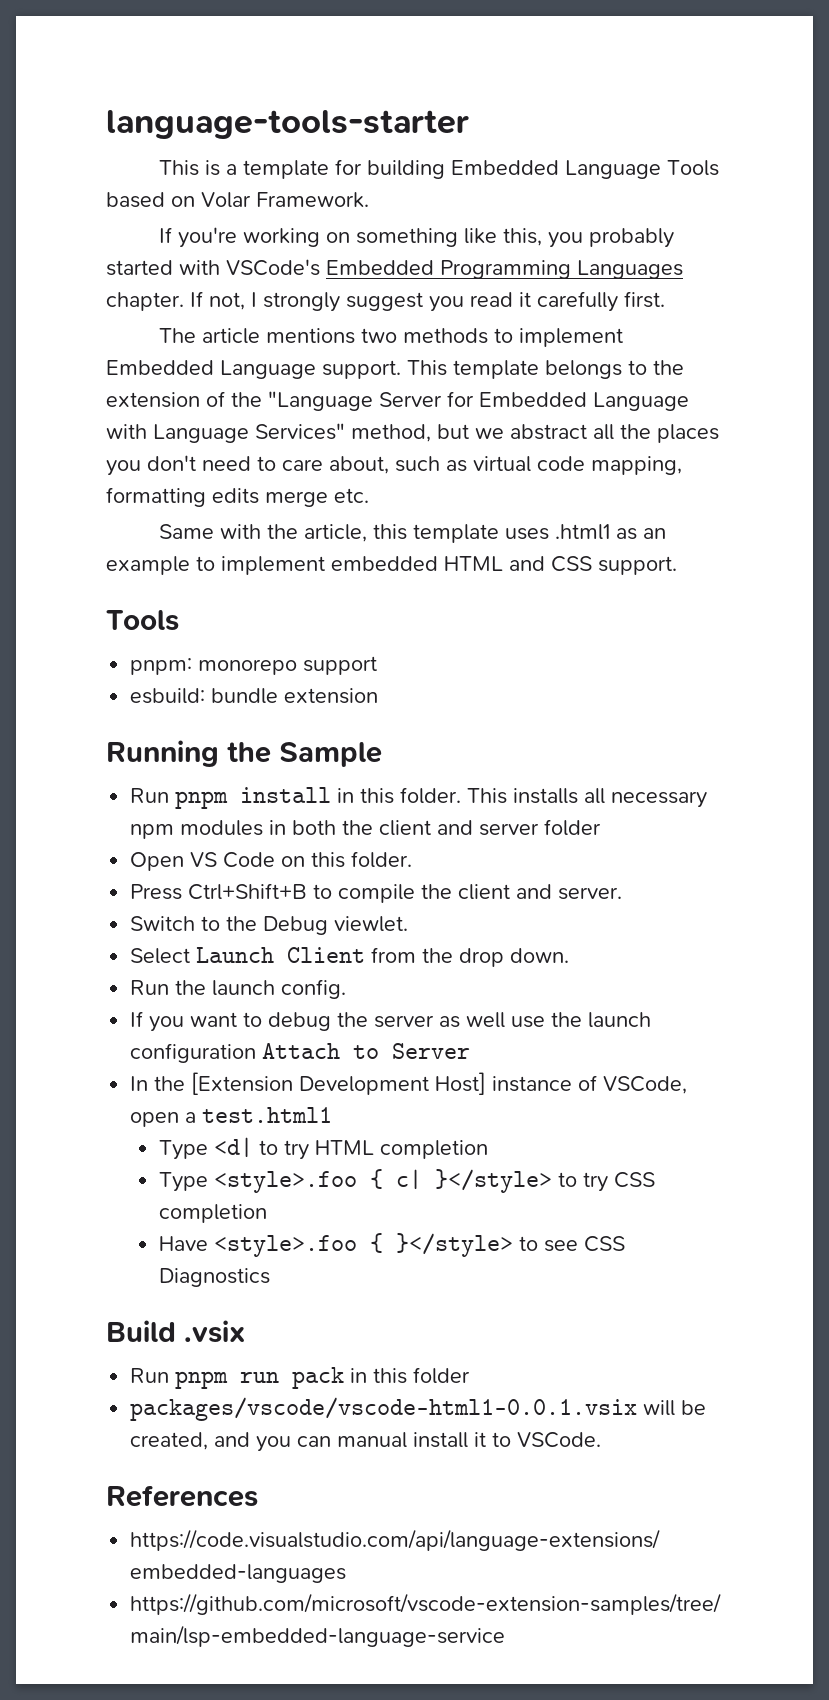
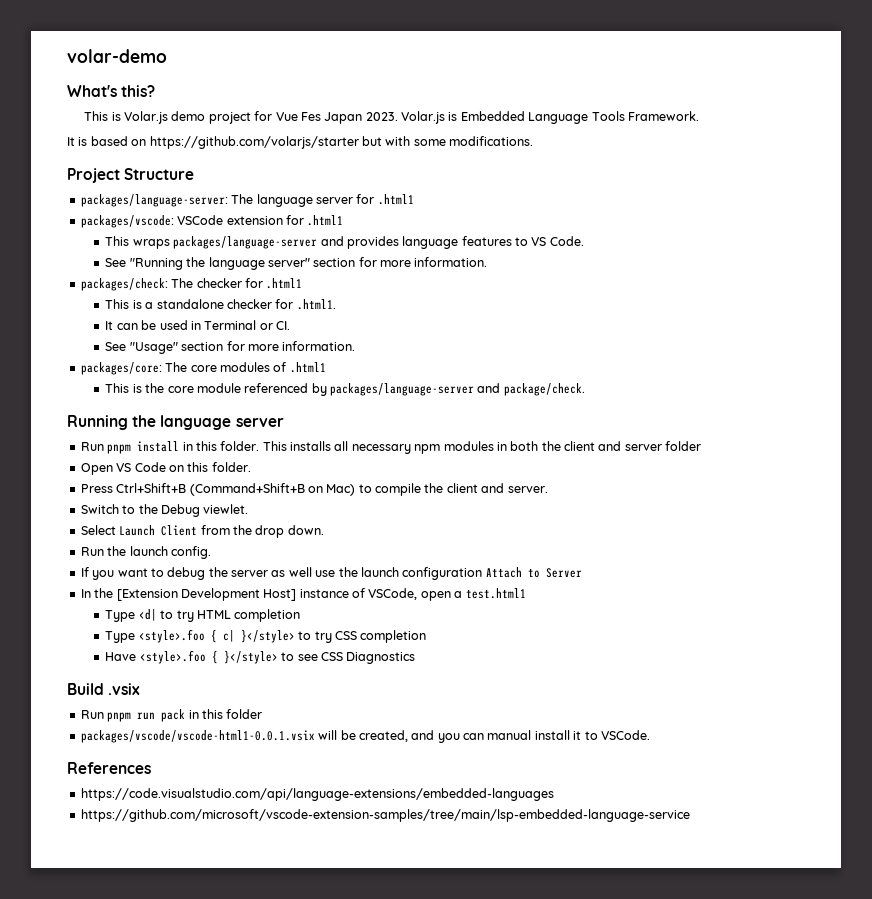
[106,110,469,139] [158,159,719,179] [106,192,369,208] [158,227,674,248] [106,259,683,279] [106,291,665,312] [158,328,623,347] [106,360,684,379] [106,391,689,411] [106,423,719,443] [106,455,682,476] [106,487,369,507] [158,524,666,543] [106,556,677,575] [106,610,179,631] [130,656,378,675] [130,688,379,704] language-tools-starter // This is a template for building Embedded Language Tools based on Volar Framework. // If you're working on something like this, you probably started with VSCode's Embedded Programming Languages chapter. If not, I strongly suggest you read it carefully first. // The article mentions two methods to implement Embedded Language support. This template belongs to the extension of the "Language Server for Embedded Language with Language Services" method, but we abstract all the places you don't need to care about, such as virtual code mapping, formatting edits merge etc. // Same with the article, this template uses .html1 as an example to implement embedded HTML and CSS support. // Tools // pnpm: monorepo support // esbuild: bundle extension -> [67,49,167,63] [67,85,156,97] [84,111,699,124] [67,136,533,149] [67,168,195,183] [80,194,414,207] [80,215,344,228] [105,236,584,249] [105,257,488,270] [80,278,303,291] [105,299,336,310] [105,320,291,330] [105,341,356,354] [80,362,326,375] [105,383,585,396] volar-demo // What's this? // This is Volar.js demo project for Vue Fes Japan 2023. Volar.js is Embedded Language Tools Framework. // It is based on https://github.com/volarjs/starter but with some modifications. // Project Structure // packages/language-server: The language server for .html1 // packages/vscode: VSCode extension for .html1 // This wraps packages/language-server and provides language features to VS Code. // See "Running the language server" section for more information. // packages/check: The checker for .html1 // This is a standalone checker for .html1. // It can be used in Terminal or CI. // See "Usage" section for more information. // packages/core: The core modules of .html1 // This is the core module referenced by packages/language-server and package/check.
[279,742,382,767] Sample -> [160,415,284,430] language server
(308, 891) none -> [189,483,356,496] (Command+Shift+B on Mac)

